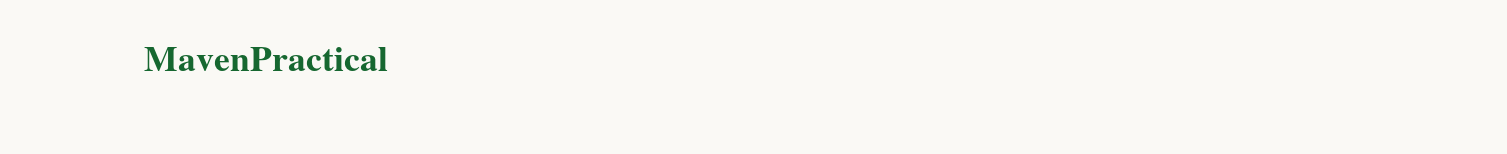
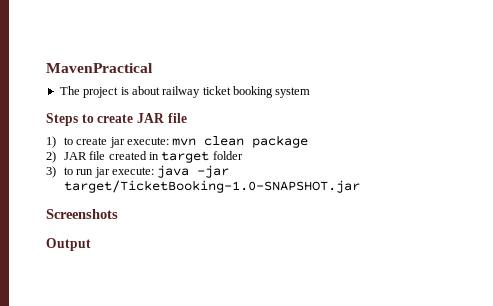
(388, 59) none -> [59,86,311,98] [46,113,187,126] [46,135,309,148] [46,151,243,163] [46,165,230,178] [63,180,360,193] [46,209,118,219] [46,238,91,251] // The project is about railway ticket booking system // Steps to create JAR file // 1) to create jar execute: mvn clean package // 2) JAR file created in target folder // 3) to run jar execute: java -jar target/TicketBooking-1.0-SNAPSHOT.jar // Screenshots // Output

